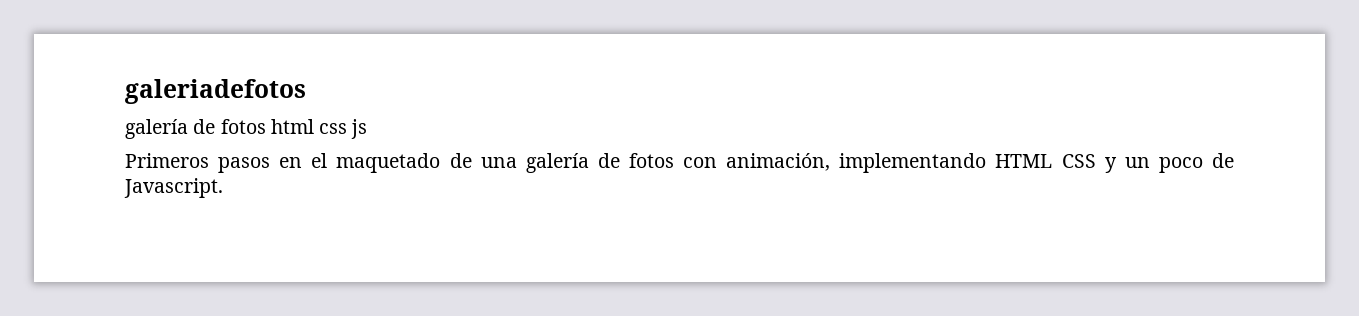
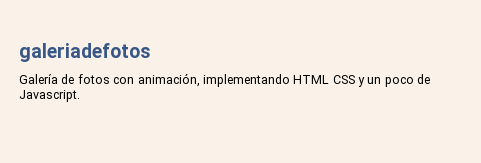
[125,119,368,139] [125,153,589,173] galería de fotos html css js // Primeros pasos en el maquetado de una galería -> [19,74,58,84] Galería

